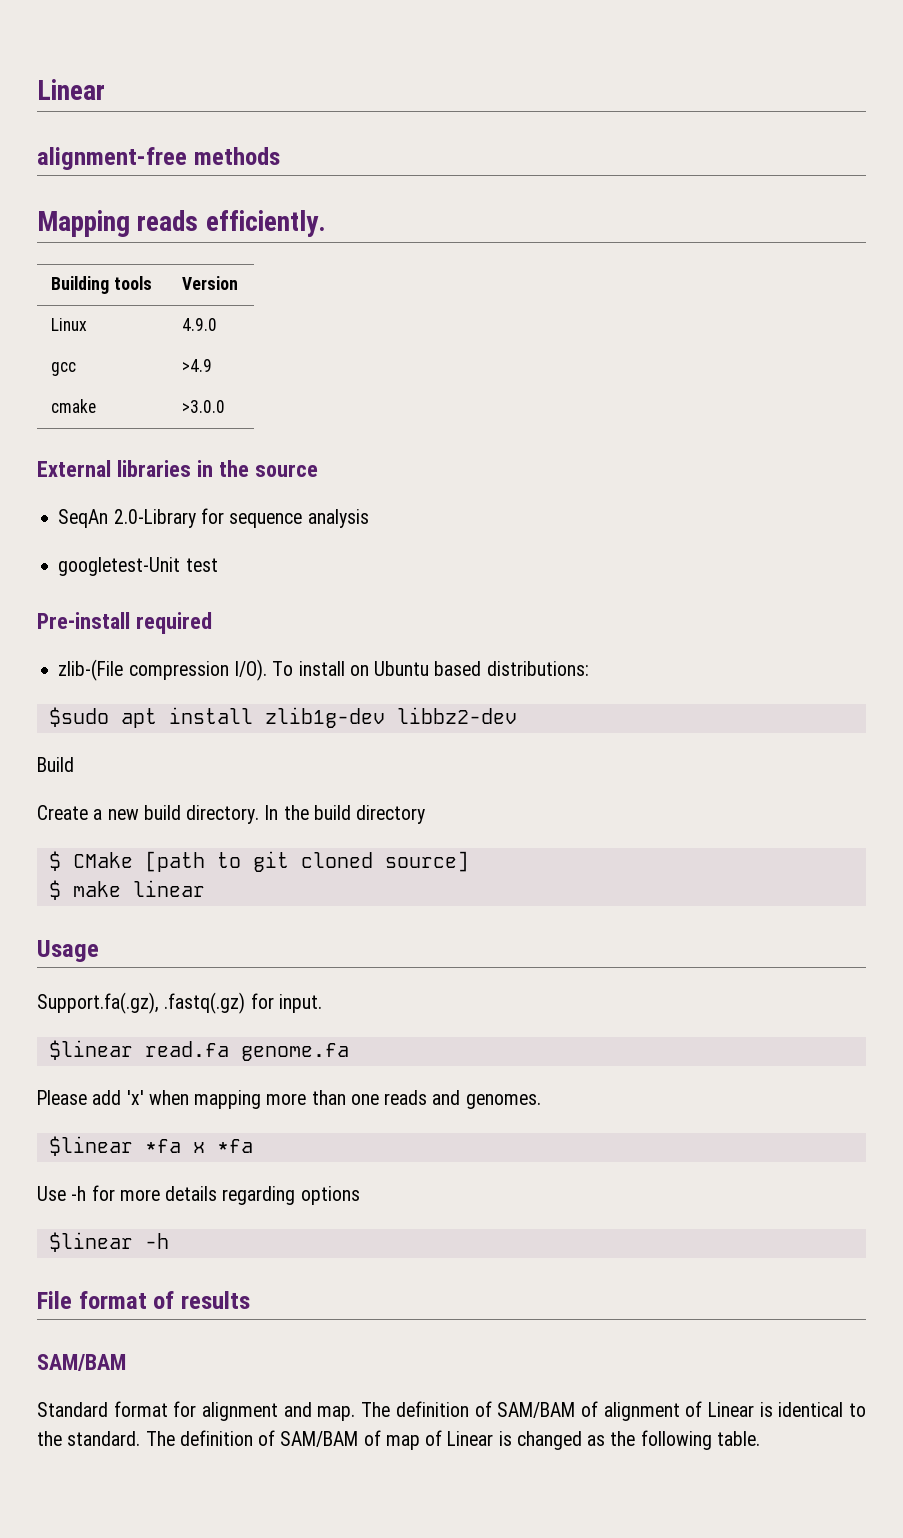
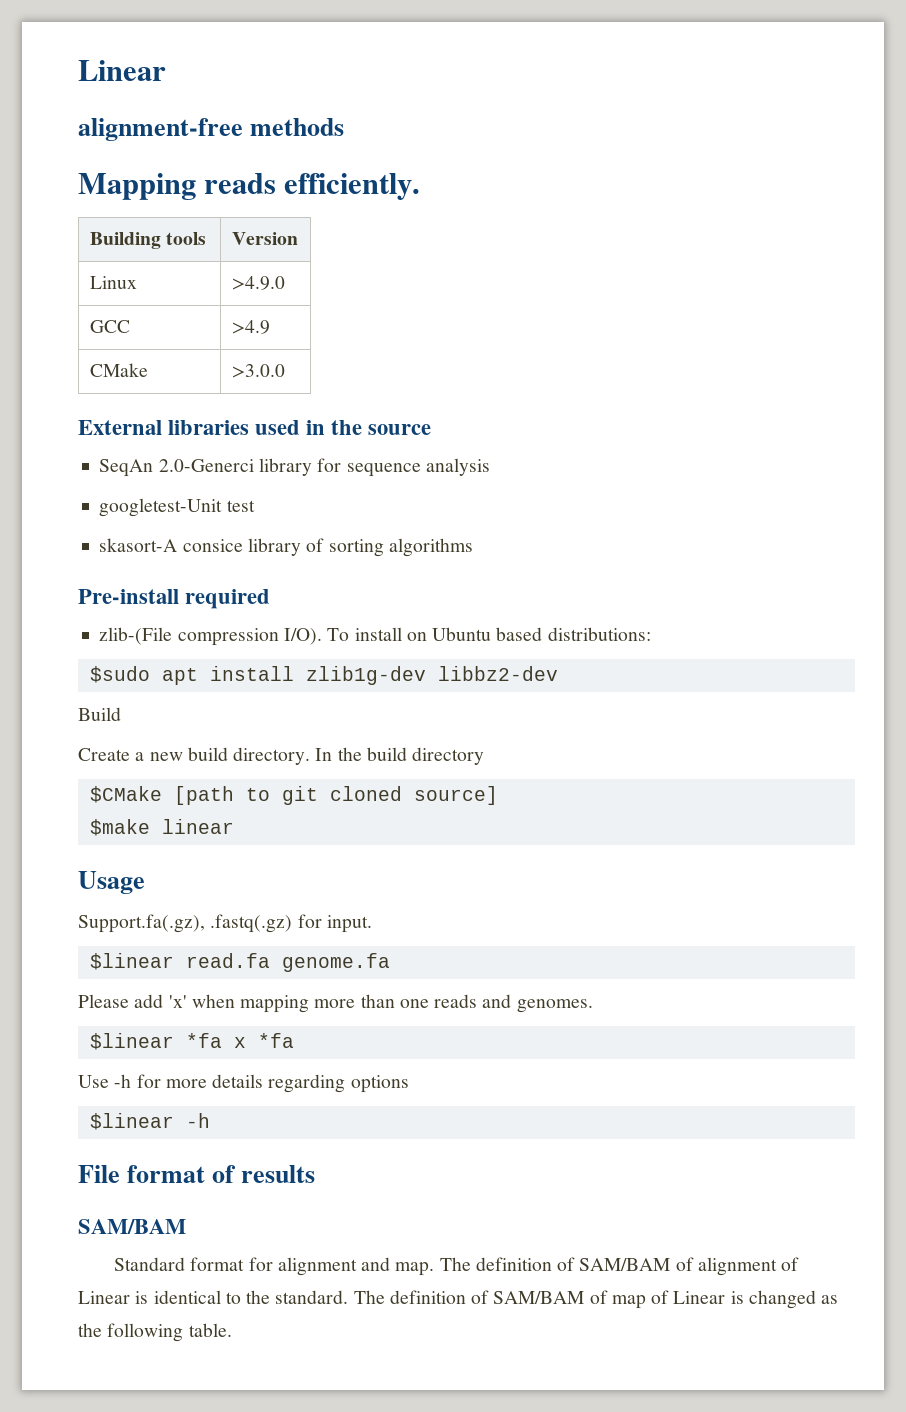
[182,318,218,331] [51,362,77,376] 4.9.0 // gcc -> [231,276,285,290] [89,320,130,333] >4.9.0 // GCC
[51,399,97,413] cmake -> [89,363,148,377] CMake
(191, 468) none -> [255,420,301,435] used
[113,509,196,528] 2.0-Library -> [158,458,312,476] 2.0-Generci library
(218, 565) none -> [99,538,473,557] // skasort-A consice library of sorting algorithms
[48,851,133,871] $ CMake -> [89,786,162,803] $CMake
[48,880,121,900] $ make -> [89,819,150,836] $make

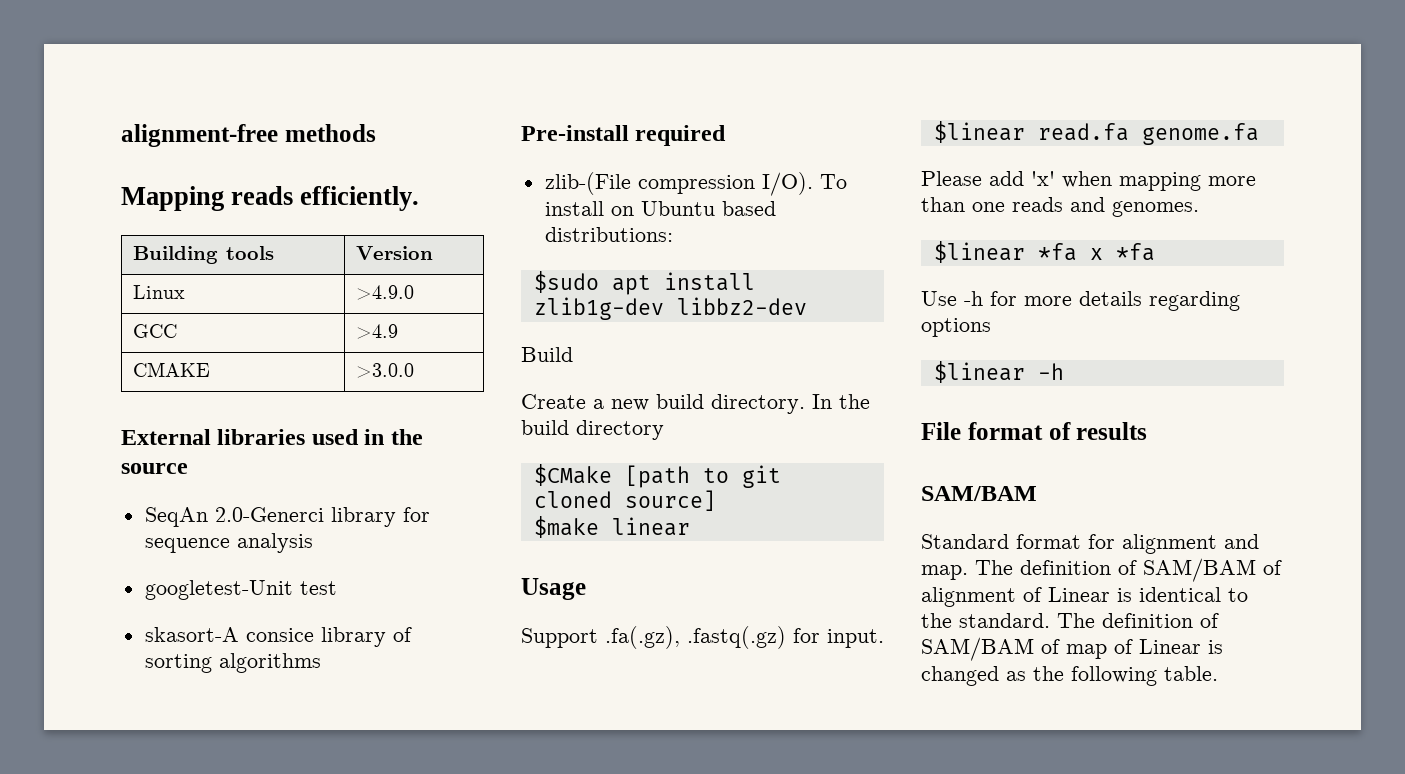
[78,60,166,81] Linear // -> (121, 135) none
[89,363,148,377] CMake -> [133,362,211,377] CMAKE
[78,914,205,933] Support.fa(.gz), -> [521,626,680,649] Support .fa(.gz),

